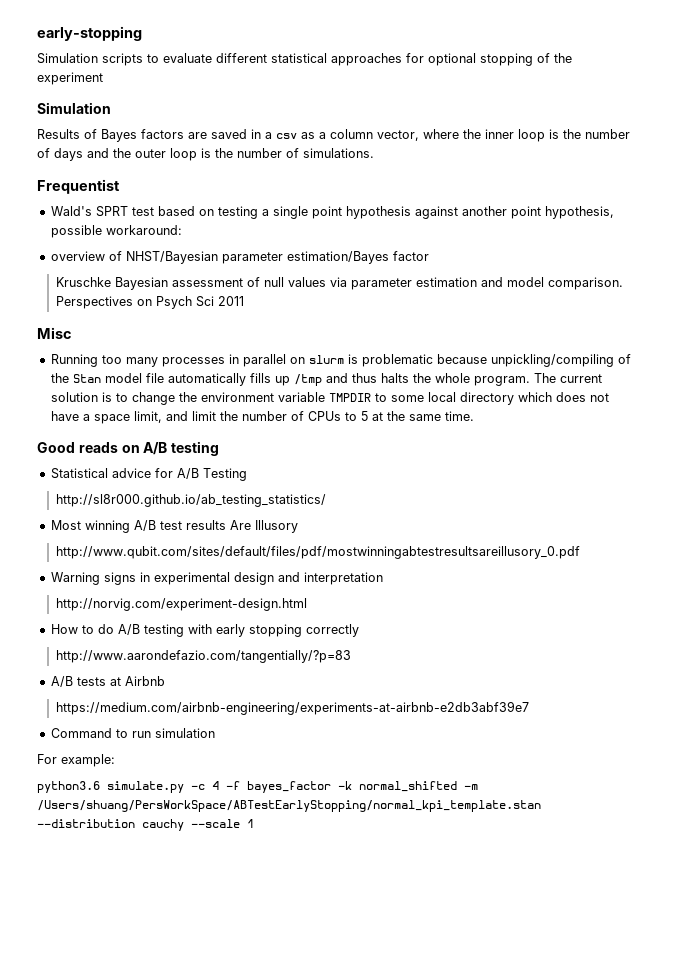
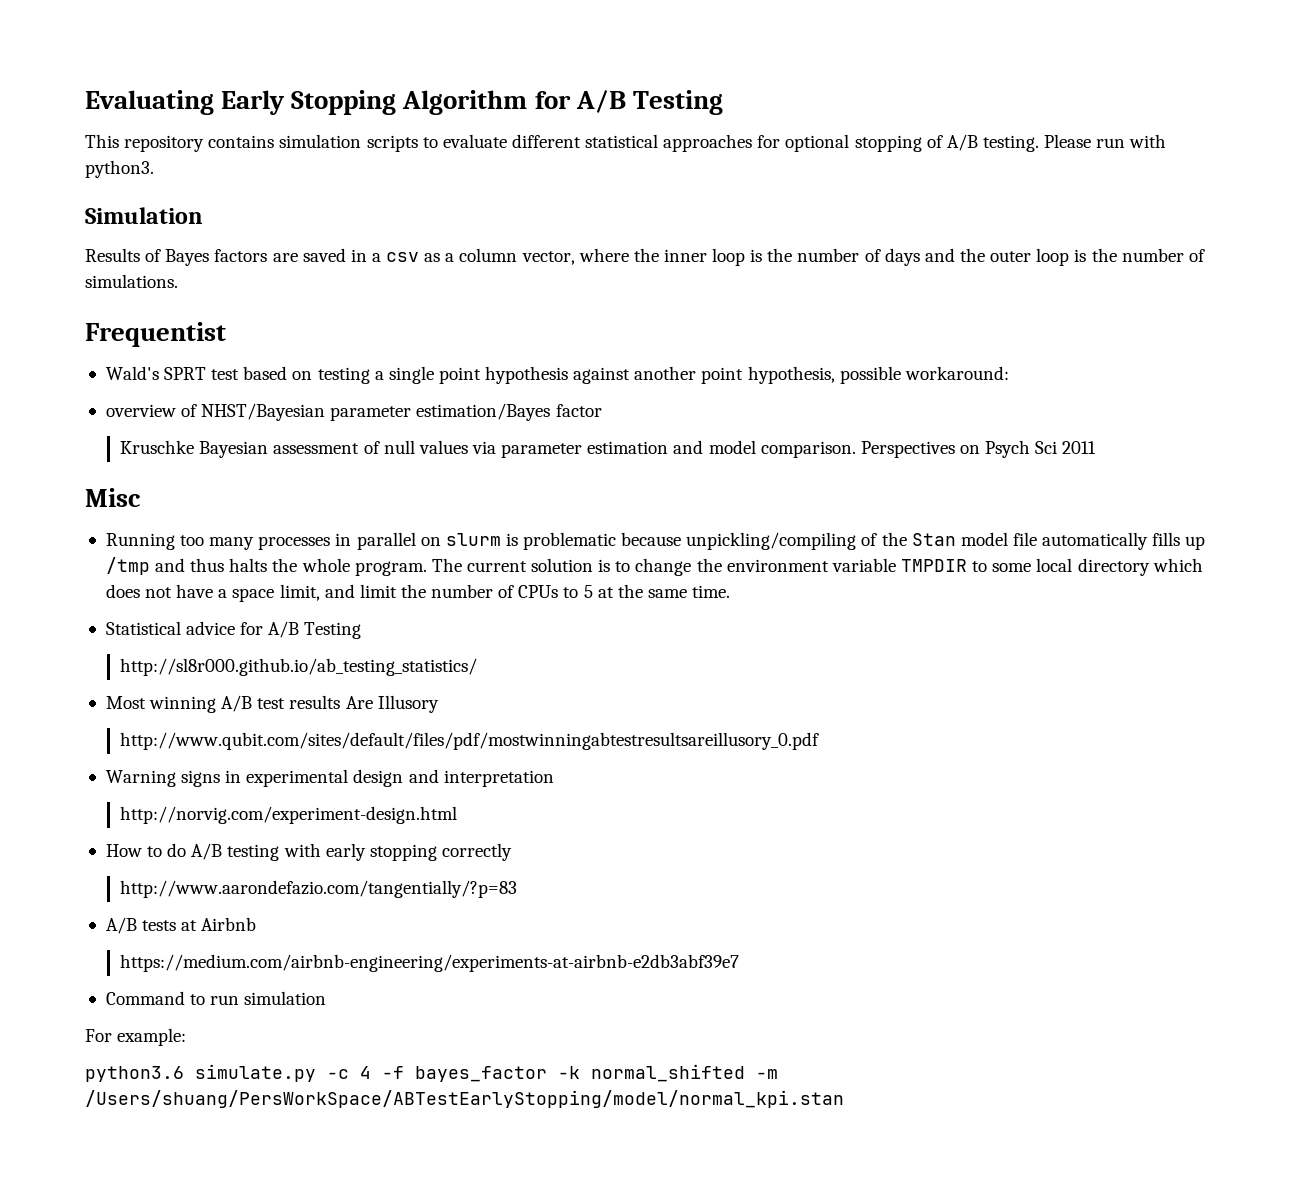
[37,26,142,41] [37,53,98,64] early-stopping // Simulation -> [85,90,723,115] [85,134,362,152] Evaluating Early Stopping Algorithm for A/B Testing // This repository contains simulation
[554,53,572,63] [37,72,103,85] the experiment -> [946,134,1167,152] [85,160,154,178] A/B testing. Please run with python3.
[37,441,220,456] // Good reads on A/B testing -> (731, 591) none
[37,800,541,812] [37,819,254,831] /Users/shuang/PersWorkSpace/ABTestEarlyStopping/normal_kpi_template.stan --distribution cauchy --scale 1 -> [85,1090,844,1108] /Users/shuang/PersWorkSpace/ABTestEarlyStopping/model/normal_kpi.stan

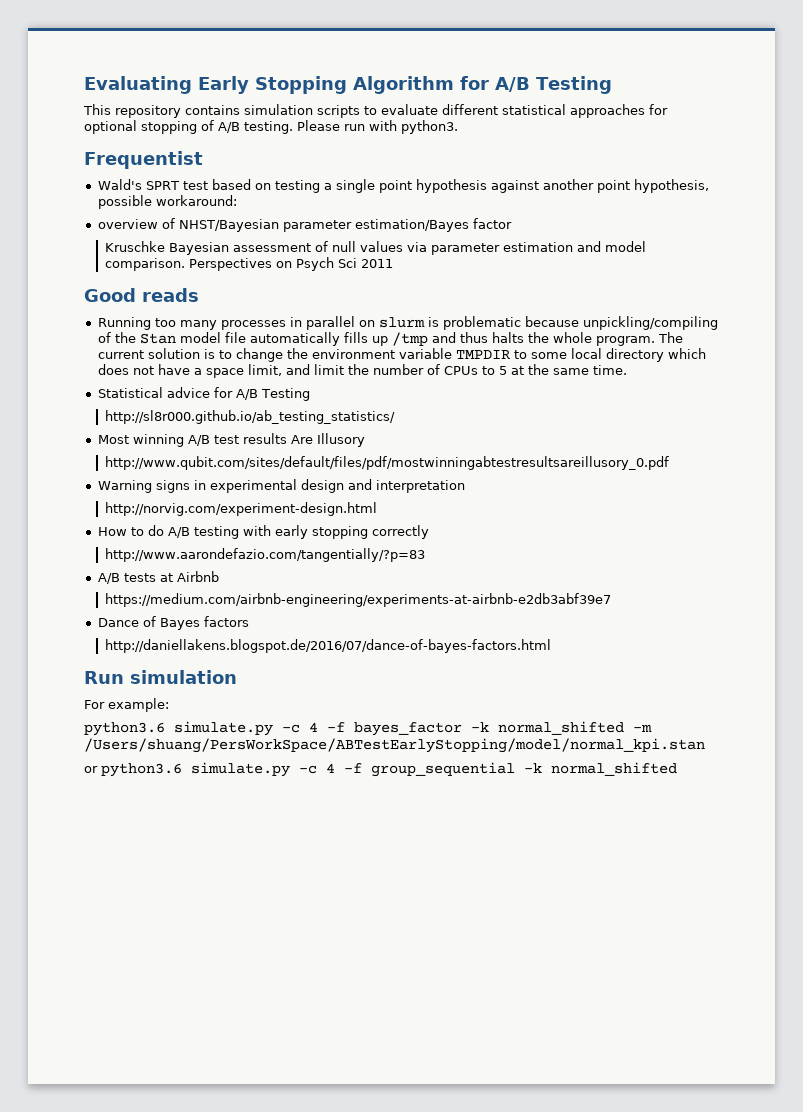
[85,207,203,224] [85,248,1205,266] [85,274,178,288] // Simulation // Results of Bayes factors are saved in a csv as a column vector, where the inner loop is the number of days and the outer loop is the number of simulations. -> (458, 127) none
[85,488,141,507] Misc -> [84,288,199,302] Good reads
[105,991,240,1005] Command to run -> [97,616,249,630] [105,639,552,653] [84,671,124,684] Dance of Bayes factors // http://daniellakens.blogspot.de/2016/07/dance-of-bayes-factors.html // Run
(844, 1099) none -> [84,762,677,777] // or python3.6 simulate.py -c 4 -f group_sequential -k normal_shifted

